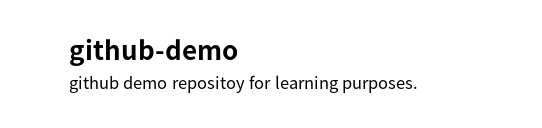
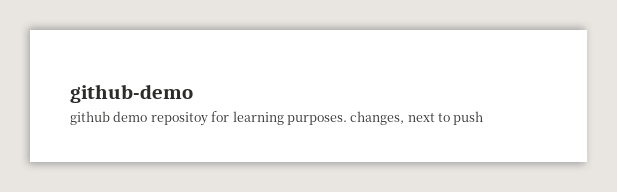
(419, 86) none -> [350,111,484,125] changes, next to push

